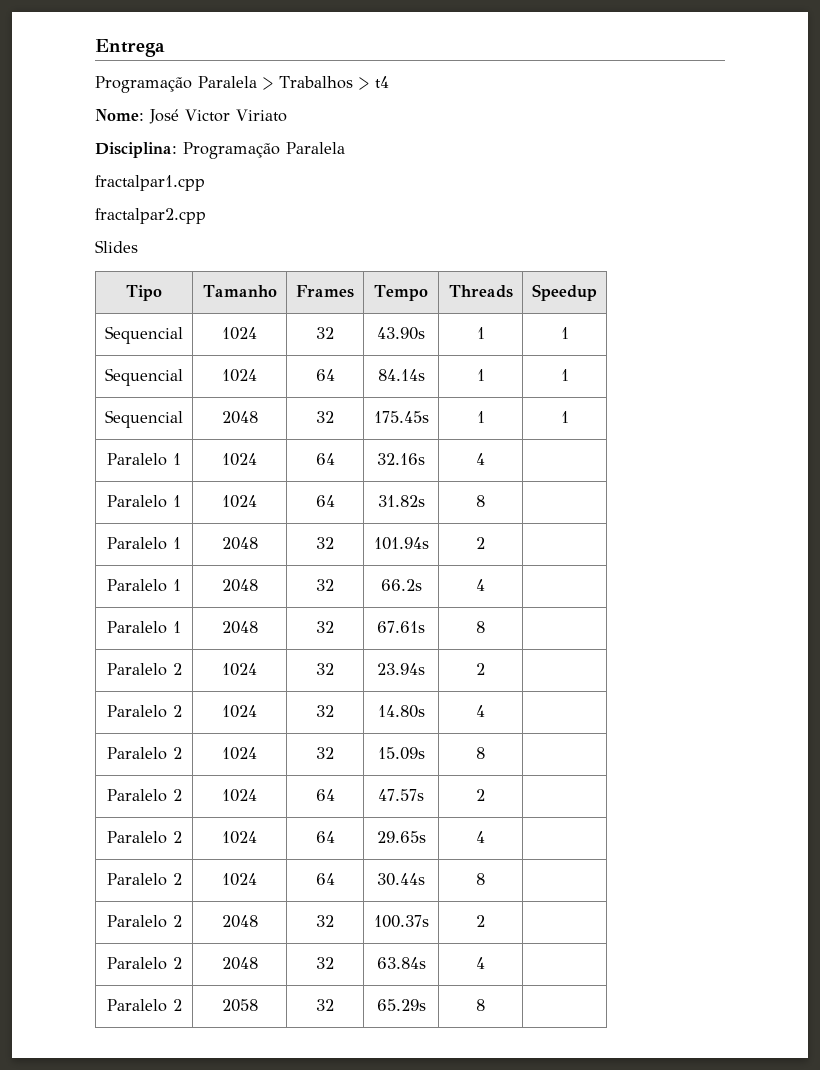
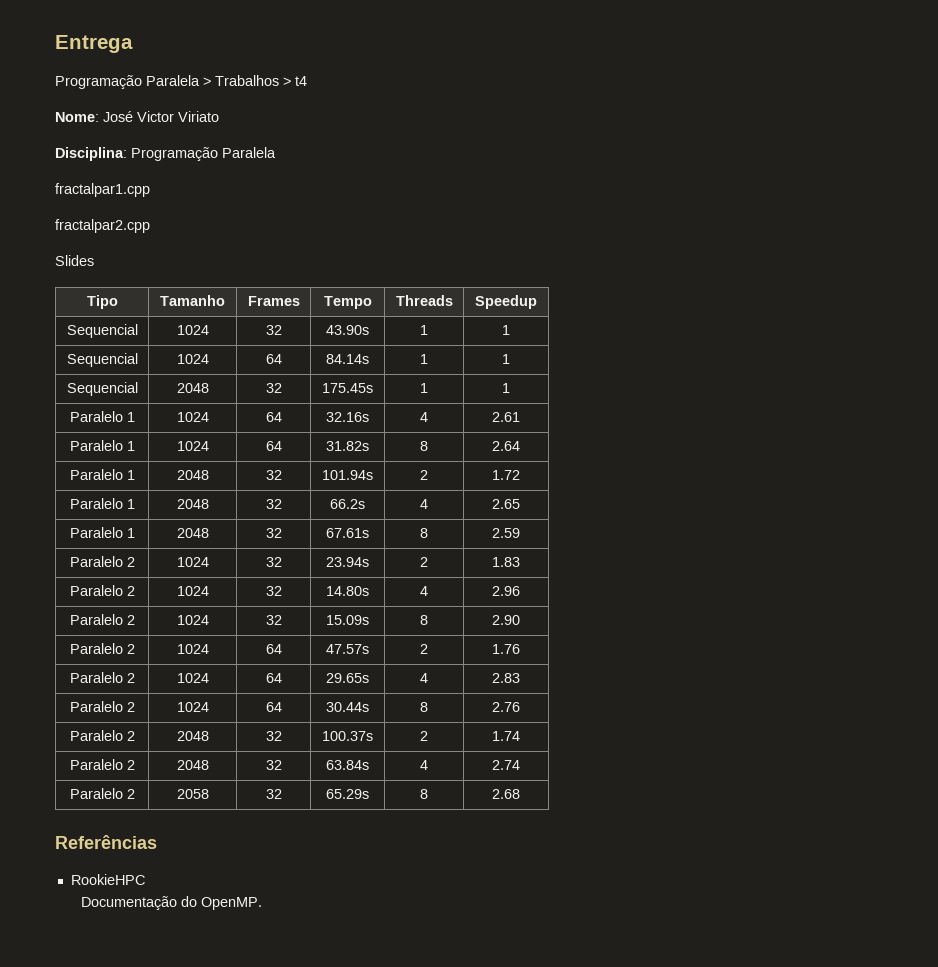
(485, 459) none -> [492,412,520,422] 2.61
(485, 501) none -> [492,441,520,451] 2.64
(485, 543) none -> [492,470,520,480] 1.72
(485, 585) none -> [492,499,520,509] 2.65
(485, 627) none -> [492,528,520,538] 2.59
(485, 669) none -> [492,557,520,567] 1.83
(485, 711) none -> [492,586,520,596] 2.96
(485, 753) none -> [492,615,520,625] 2.90
(485, 795) none -> [492,644,520,654] 1.76
(485, 837) none -> [492,673,520,683] 2.83
(485, 879) none -> [492,702,520,712] 2.76
(485, 921) none -> [492,731,520,741] 1.74
(485, 963) none -> [492,760,520,770] 2.74
(485, 1005) none -> [492,789,520,799] [55,835,157,849] [70,874,145,885] [81,896,263,910] 2.68 // Referências // RookieHPC // Documentação do OpenMP.

